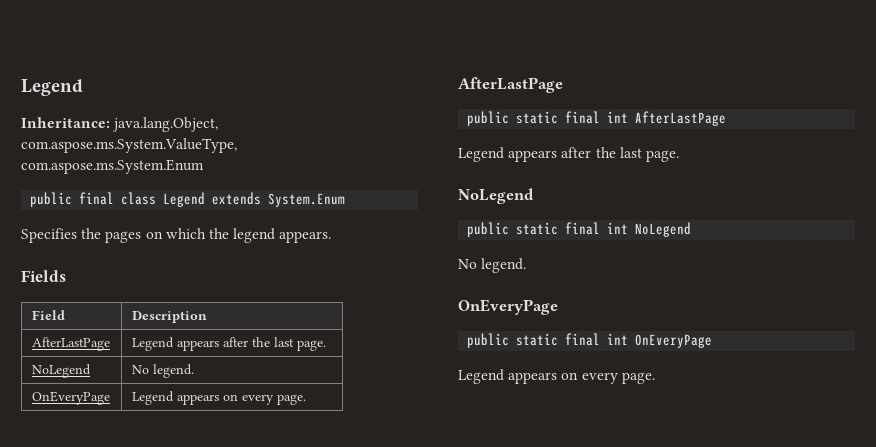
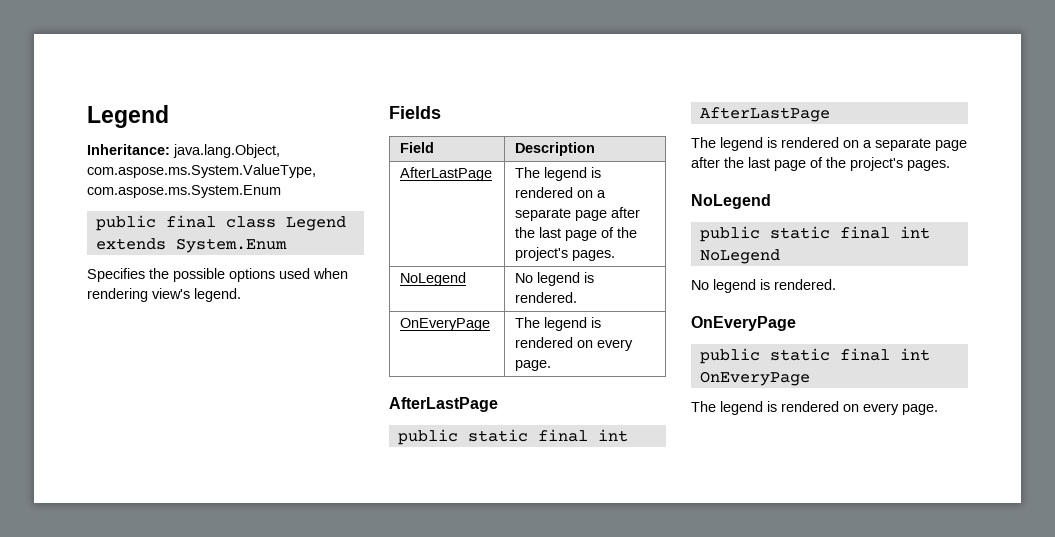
[105,228,332,243] [21,270,66,282] [31,310,65,320] [131,311,207,323] [31,337,110,351] [131,337,326,351] [31,364,91,378] [131,364,194,378] [31,391,110,405] [131,391,219,405] pages on which the legend appears. // Fields // Field | Description // AfterLastPage | Legend appears after the last page. // NoLegend | No legend. // OnEveryPage | Legend appears -> [173,268,348,282] [87,288,241,302] [389,106,441,119] [400,142,435,153] [515,142,596,156] [400,167,493,181] [515,167,602,181] [515,187,607,198] [515,207,641,221] [515,227,638,241] [515,247,616,261] [400,272,467,286] [515,272,595,286] [515,292,578,303] [400,318,491,331] [515,317,602,331] [515,337,574,348] possible options used when rendering view's legend. // Fields // Field | Description // AfterLastPage | The legend is rendered on a separate page after the last page of the project's pages. // NoLegend | No legend is rendered. // OnEveryPage | The legend is rendered
[458,147,679,162] Legend appears after the last page. -> [691,137,967,151] [691,157,950,171] The legend is rendered on a separate page after the last page of the project's pages.
[481,258,527,273] legend. -> [713,279,836,293] legend is rendered.
[458,369,558,384] Legend appears -> [691,401,839,415] The legend is rendered

